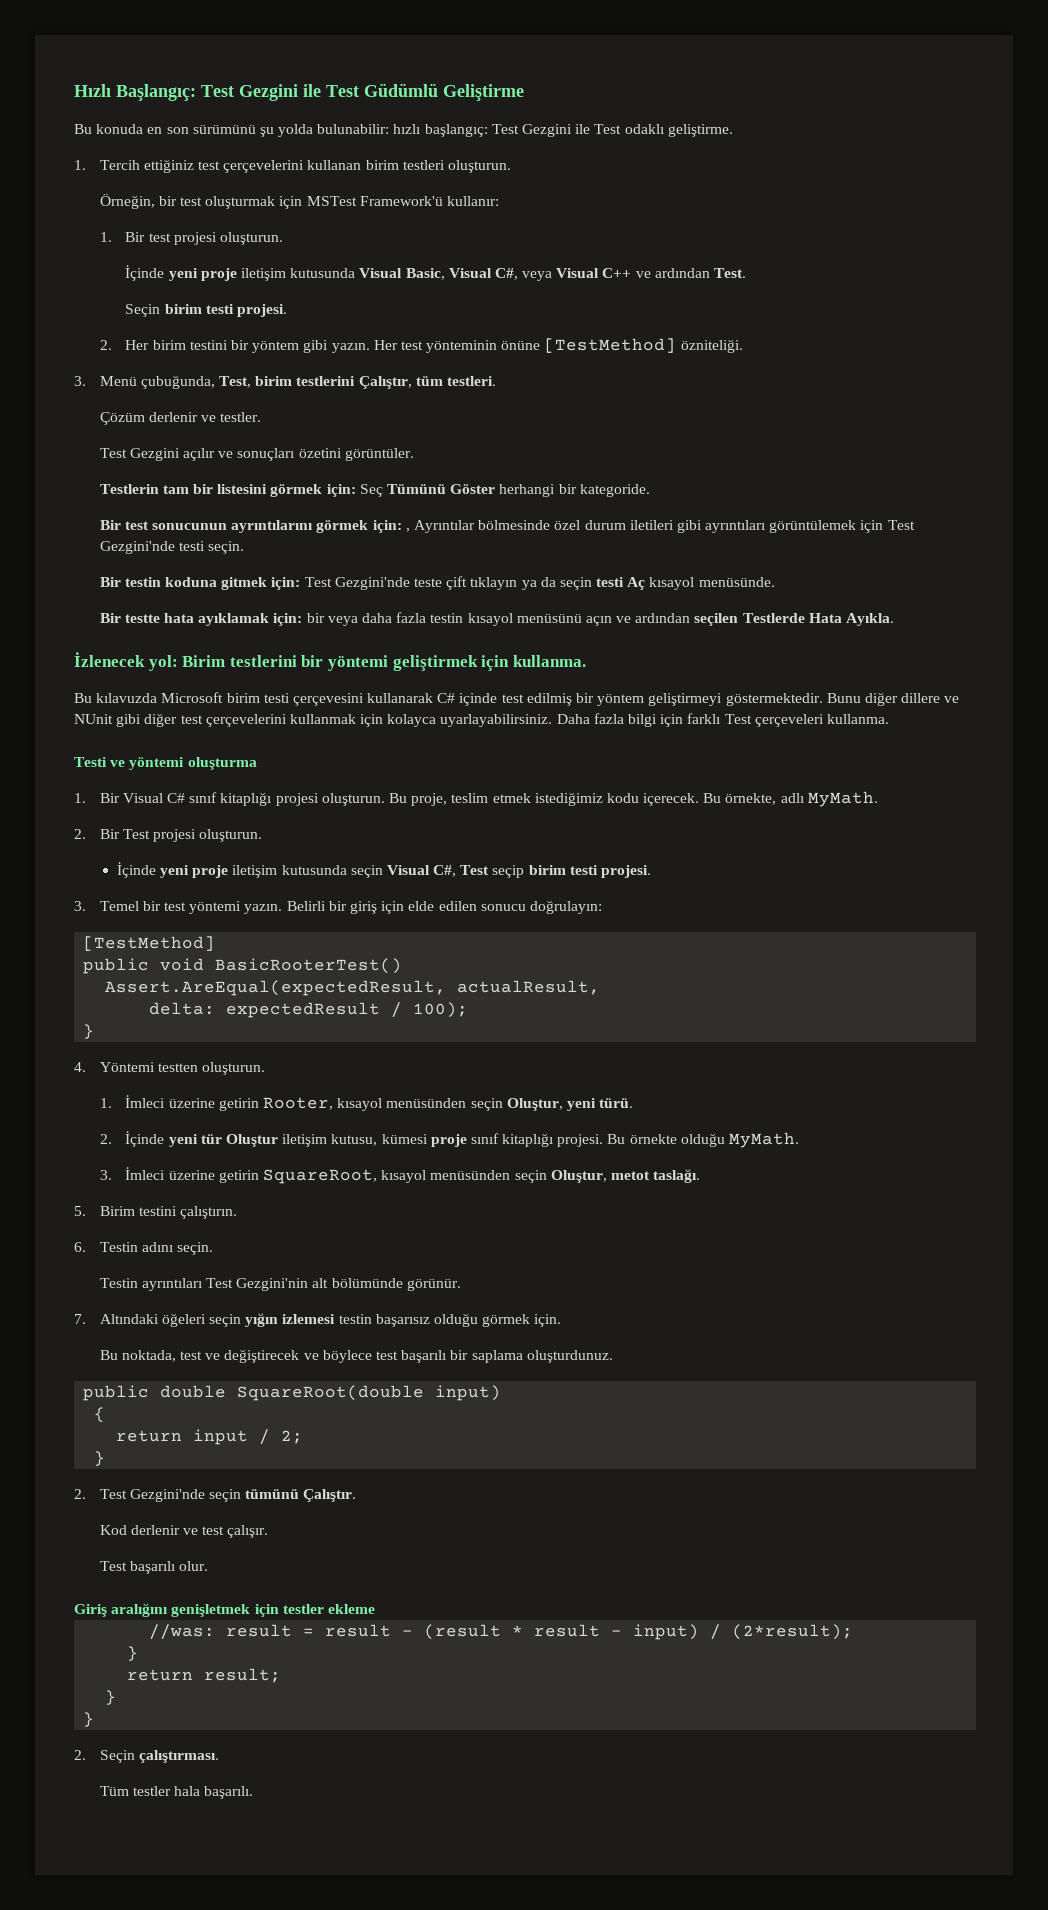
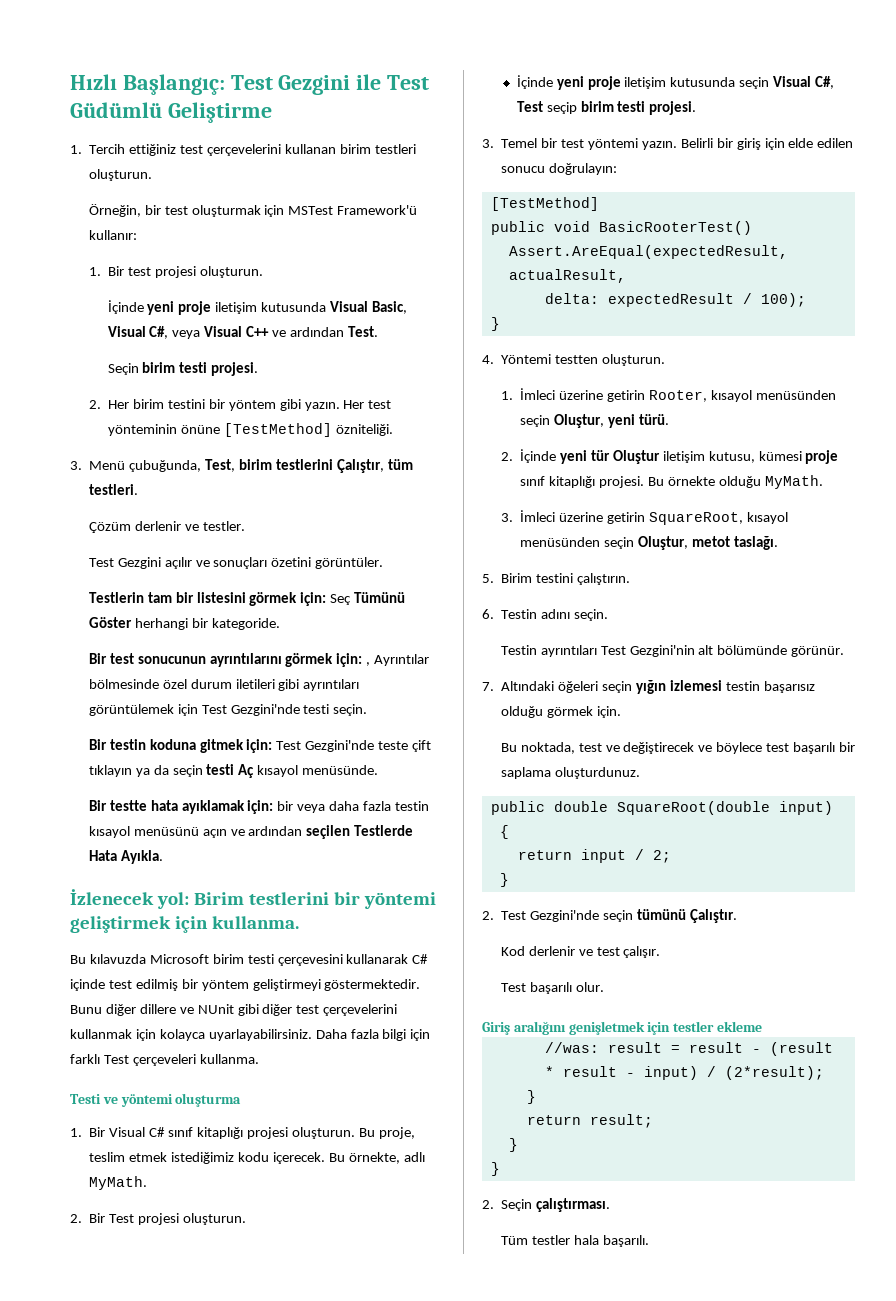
[74,124,733,137] // Bu konuda en son sürümünü şu yolda bulunabilir: hızlı başlangıç: Test Gezgini ile Test odaklı geliştirme. -> (272, 112) none

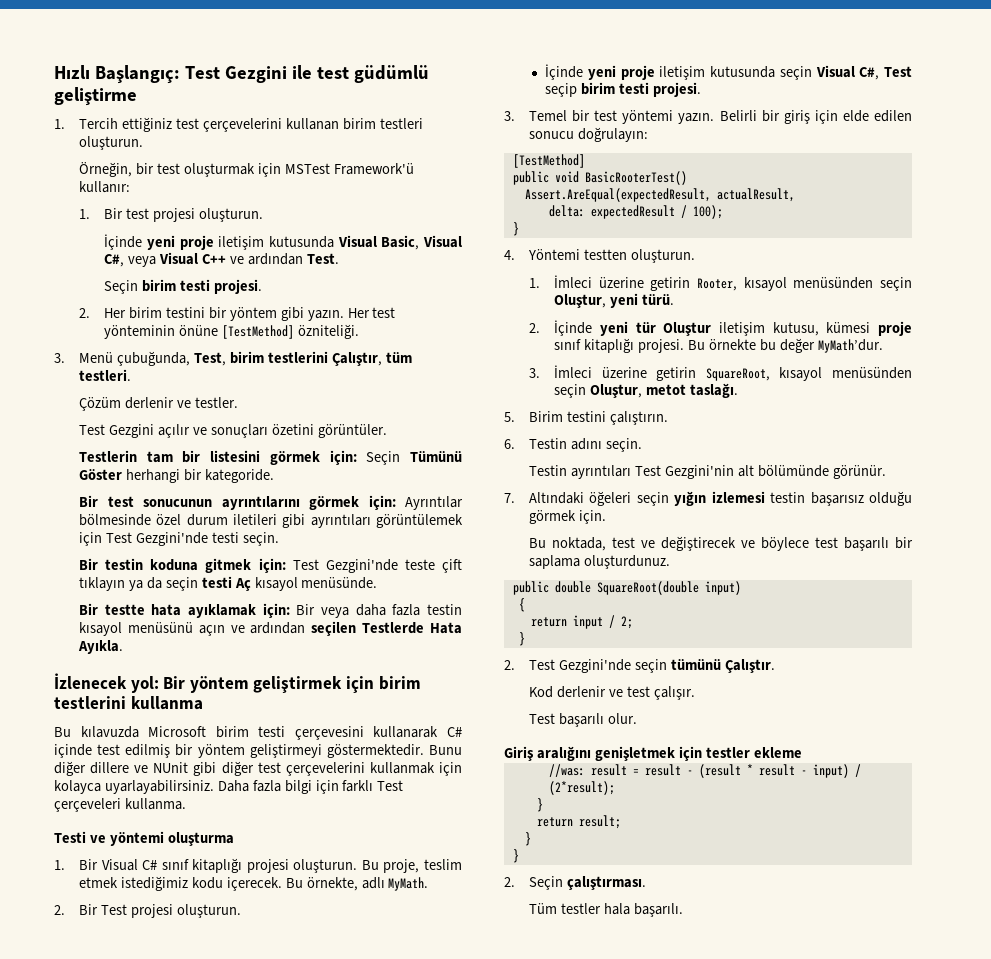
[387,75,430,90] [70,102,272,123] Test Güdümlü Geliştirme -> [316,65,429,83] [54,87,137,106] test güdümlü geliştirme
[330,594,352,605] Seç -> [366,451,401,465] Seçin
[366,662,371,666] , -> (396, 502) none
[277,801,294,811] bir -> [296,604,316,615] Bir
[193,892,436,909] [70,916,299,933] Birim testlerini bir yöntemi geliştirmek için kullanma. -> [163,676,421,693] [54,696,203,710] Bir yöntem geliştirmek için birim testlerini kullanma
[718,475,823,489] olduğu MyMath. -> [759,338,883,353] bu değer MyMath’dur.

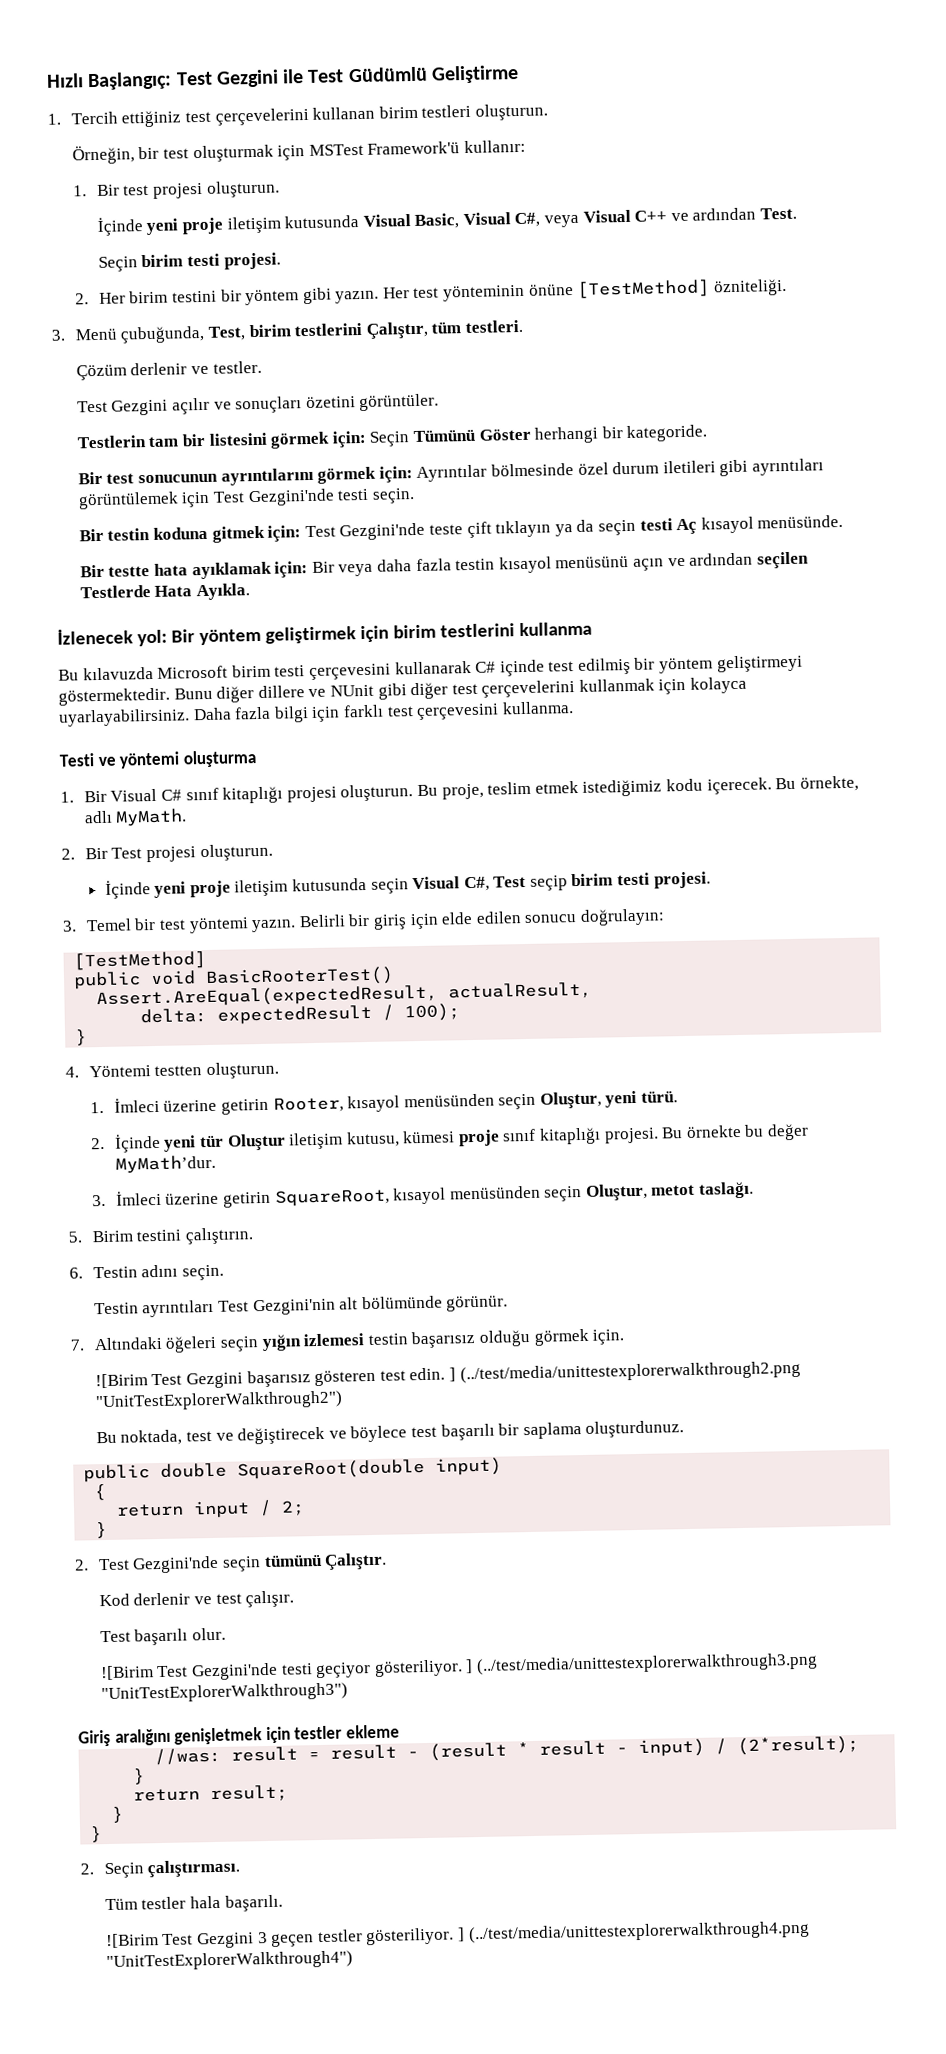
[316,65,429,83] [54,87,137,106] test güdümlü geliştirme -> [307,64,519,84] Test Güdümlü Geliştirme
[377,780,404,791] [54,798,121,812] Test çerçeveleri -> [386,703,500,720] test çerçevesini
(606, 517) none -> [94,1360,801,1389] [94,1390,343,1412] // ![Birim Test Gezgini başarısız gösteren test edin. ] (../test/media/unittestexplorerwalkthrough2.png "UnitTestExplorerWalkthrough2")
(637, 718) none -> [99,1652,819,1681] [100,1682,348,1704] // ![Birim Test Gezgini'nde testi geçiyor gösteriliyor. ] (../test/media/unittestexplorerwalkthrough3.png "UnitTestExplorerWalkthrough3")
(683, 910) none -> [105,1920,810,1949] [105,1950,353,1972] // ![Birim Test Gezgini 3 geçen testler gösteriliyor. ] (../test/media/unittestexplorerwalkthrough4.png "UnitTestExplorerWalkthrough4")

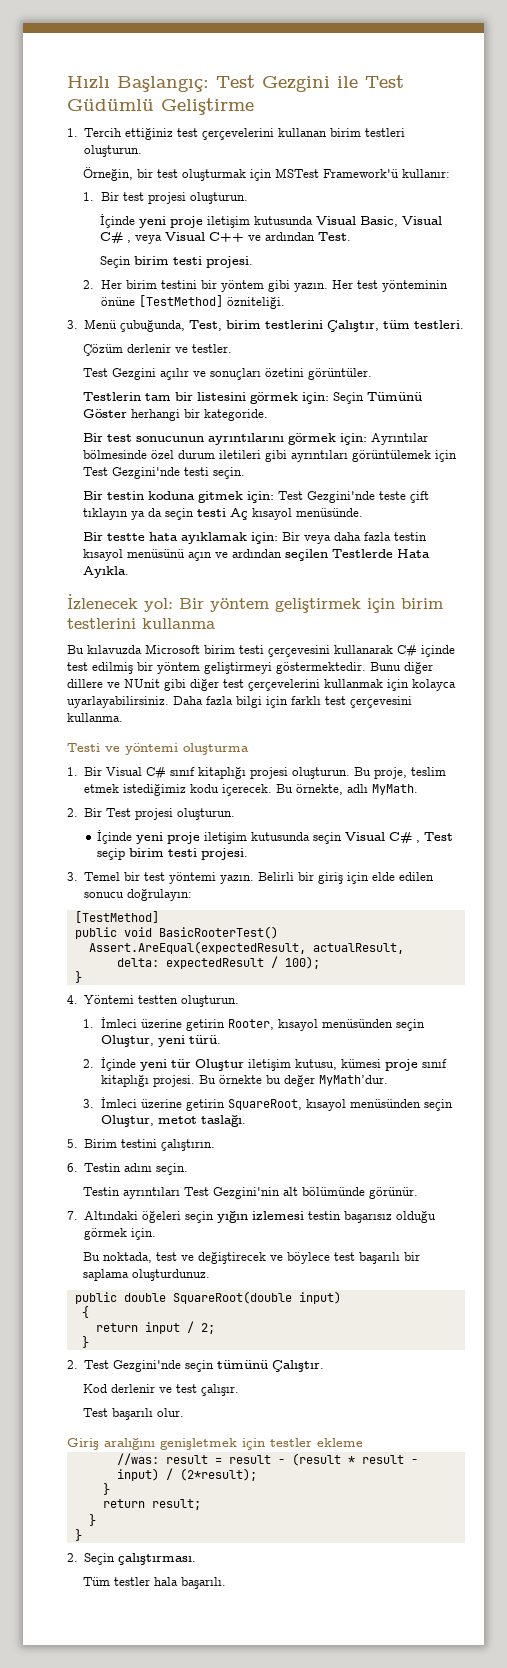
[514,212,541,228] C#, -> [99,232,131,244] C# ,
[463,876,490,892] C#, -> [389,832,421,844] C# ,
[94,1360,801,1389] [94,1390,343,1412] // ![Birim Test Gezgini başarısız gösteren test edin. ] (../test/media/unittestexplorerwalkthrough2.png "UnitTestExplorerWalkthrough2") -> (157, 1234) none
[99,1652,819,1681] [100,1682,348,1704] // ![Birim Test Gezgini'nde testi geçiyor gösteriliyor. ] (../test/media/unittestexplorerwalkthrough3.png "UnitTestExplorerWalkthrough3") -> (185, 1412) none
[105,1920,810,1949] [105,1950,353,1972] // ![Birim Test Gezgini 3 geçen testler gösteriliyor. ] (../test/media/unittestexplorerwalkthrough4.png "UnitTestExplorerWalkthrough4") -> (227, 1583) none

